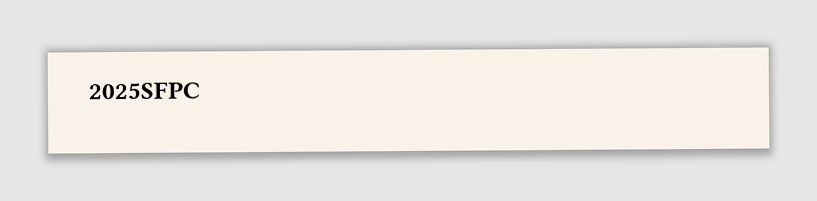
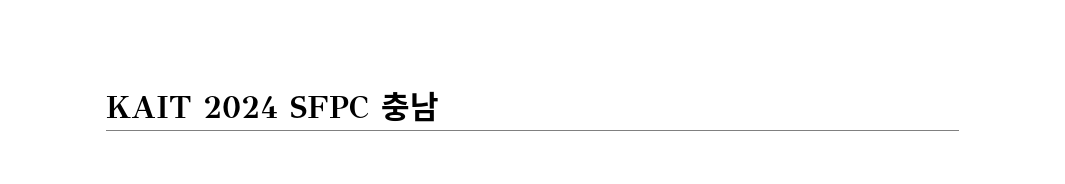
[88,81,201,100] 2025SFPC -> [106,91,439,122] KAIT 2024 SFPC 충남

